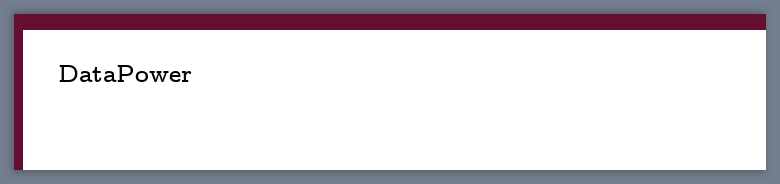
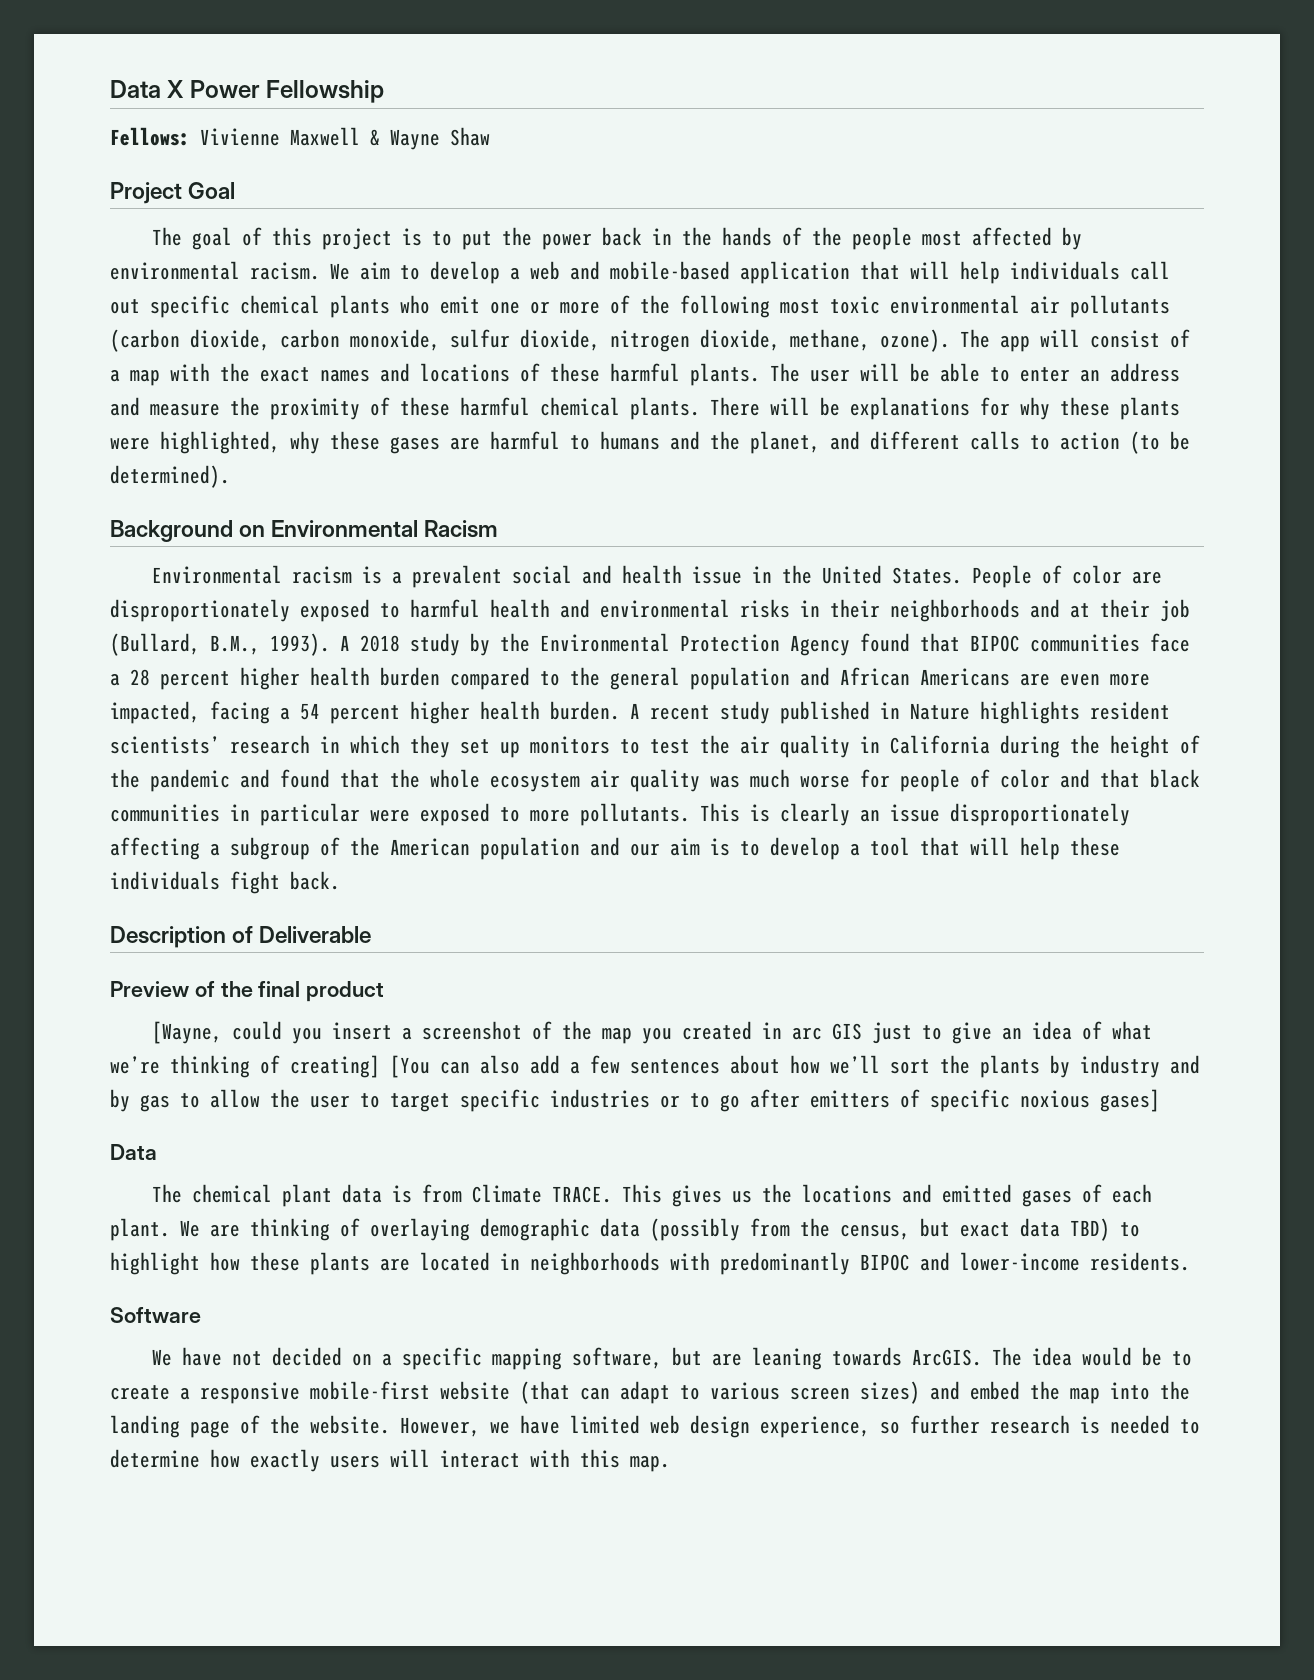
[58,65,192,82] DataPower -> [110,80,385,103] [110,127,490,150] [110,182,236,204] [151,227,1082,250] [110,261,1170,284] [110,295,1170,318] [110,329,1190,352] [110,363,1180,386] [110,397,1180,420] [110,431,1190,454] [110,465,230,488] [110,520,499,542] [151,565,1162,588] [110,599,1190,622] [110,633,1190,656] [110,667,1150,690] [110,701,1170,724] [110,735,1200,758] [110,769,1200,792] [110,803,1130,826] [110,837,1120,860] [110,871,340,894] [110,926,372,948] [110,981,385,1002] [151,1021,1152,1044] [110,1055,1200,1078] [110,1089,1160,1112] [110,1144,157,1160] [151,1184,1152,1207] [110,1218,1140,1241] [110,1252,1190,1275] [110,1307,201,1323] [151,1347,1192,1370] [110,1381,1190,1404] [110,1415,1200,1438] [110,1449,670,1472] Data X Power Fellowship // Fellows: Vivienne Maxwell & Wayne Shaw // Project Goal // The goal of this project is to put the power back in the hands of the people most affected by environmental racism. We aim to develop a web and mobile-based application that will help individuals call out specific chemical plants who emit one or more of the following most toxic environmental air pollutants (carbon dioxide, carbon monoxide, sulfur dioxide, nitrogen dioxide, methane, ozone). The app will consist of a map with the exact names and locations of these harmful plants. The user will be able to enter an address and measure the proximity of these harmful chemical plants. There will be explanations for why these plants were highlighted, why these gases are harmful to humans and the planet, and different calls to action (to be determined). // Background on Environmental Racism // Environmental racism is a prevalent social and health issue in the United States. People of color are disproportionately exposed to harmful health and environmental risks in their neighborhoods and at their job (Bullard, B.M., 1993). A 2018 study by the Environmental Protection Agency found that BIPOC communities face a 28 percent higher health burden compared to the general population and African Americans are even more impacted, facing a 54 percent higher health burden. A recent study published in Nature highlights resident scientists’ research in which they set up monitors to test the air quality in California during the height of the pandemic and found that the whole ecosystem air quality was much worse for people of color and that black communities in particular were exposed to more pollutants. This is clearly an issue disproportionately affecting a subgroup of the American population and our aim is to develop a tool that will help these individuals fight back. // Description of Deliverable // Preview of the final product // [Wayne, could you insert a screenshot of the map you created in arc GIS just to give an idea of what we’re thinking of creating] [You can also add a few sentences about how we’ll sort the plants by industry and by gas to allow the user to target specific industries or to go after emitters of specific noxious gases] // Data // The chemical plant data is from Climate TRACE. This gives us the locations and emitted gases of each plant. We are thinking of overlaying demographic data (possibly from the census, but exact data TBD) to highlight how these plants are located in neighborhoods with predominantly BIPOC and lower-income residents. // Software // We have not decided on a specific mapping software, but are leaning towards ArcGIS. The idea would be to create a responsive mobile-first website (that can adapt to various screen sizes) and embed the map into the landing page of the website. However, we have limited web design experience, so further research is needed to determine how exactly users will interact with this map.

